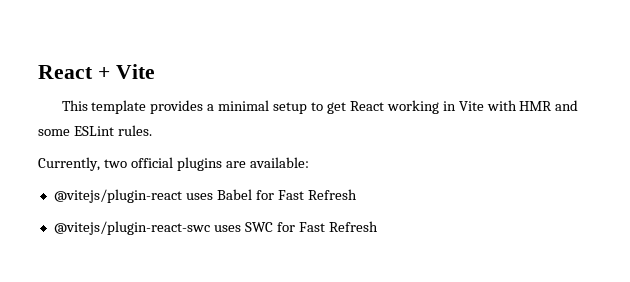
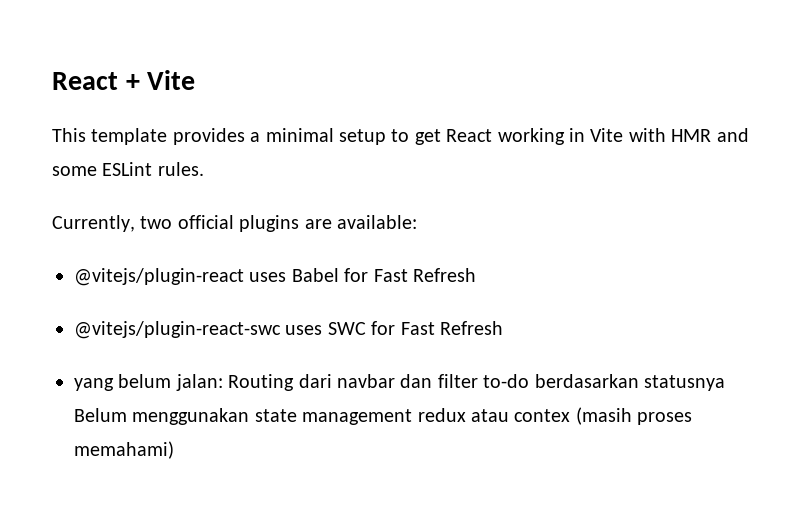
(378, 226) none -> [74,374,725,391] [74,407,693,425] [74,441,174,459] // yang belum jalan: Routing dari navbar dan filter to-do berdasarkan statusnya Belum menggunakan state management redux atau contex (masih proses memahami)

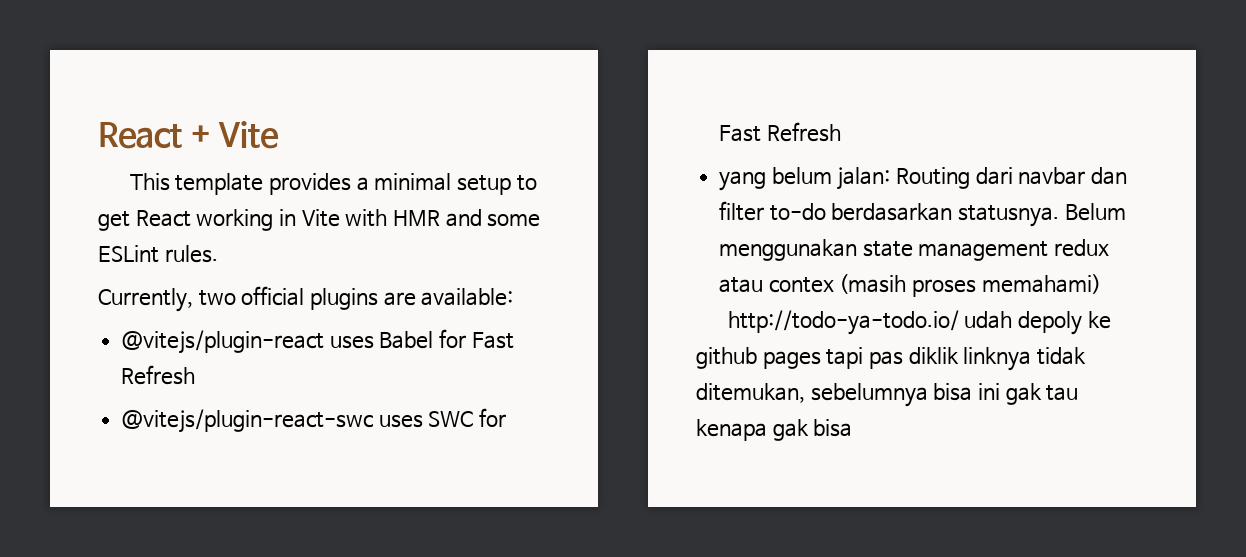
[643,375,725,391] statusnya -> [958,205,1060,227] statusnya.
(174, 450) none -> [727,310,1111,335] [696,347,1087,371] [696,383,1079,407] [696,419,853,441] // http://todo-ya-todo.io/ udah depoly ke github pages tapi pas diklik linknya tidak ditemukan, sebelumnya bisa ini gak tau kenapa gak bisa

